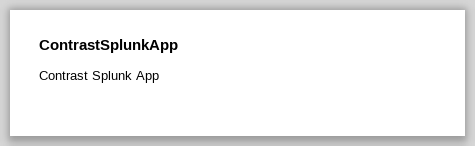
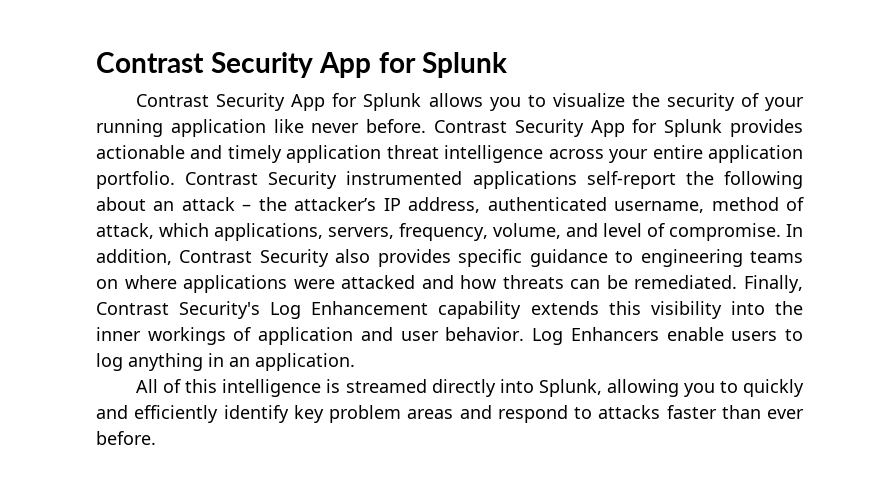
[39,39,178,53] [39,71,159,83] ContrastSplunkApp // Contrast Splunk App -> [96,52,508,78] [136,93,804,111] [96,119,803,137] [96,145,804,163] [96,171,803,189] [96,197,805,213] [96,223,803,241] [96,249,804,267] [96,275,803,293] [96,301,803,319] [96,327,804,345] [96,353,355,371] [136,379,804,397] [96,405,804,423] [96,431,156,445] Contrast Security App for Splunk // Contrast Security App for Splunk allows you to visualize the security of your running application like never before. Contrast Security App for Splunk provides actionable and timely application threat intelligence across your entire application portfolio. Contrast Security instrumented applications self-report the following about an attack – the attacker’s IP address, authenticated username, method of attack, which applications, servers, frequency, volume, and level of compromise. In addition, Contrast Security also provides specific guidance to engineering teams on where applications were attacked and how threats can be remediated. Finally, Contrast Security's Log Enhancement capability extends this visibility into the inner workings of application and user behavior. Log Enhancers enable users to log anything in an application. // All of this intelligence is streamed directly into Splunk, allowing you to quickly and efficiently identify key problem areas and respond to attacks faster than ever before.

